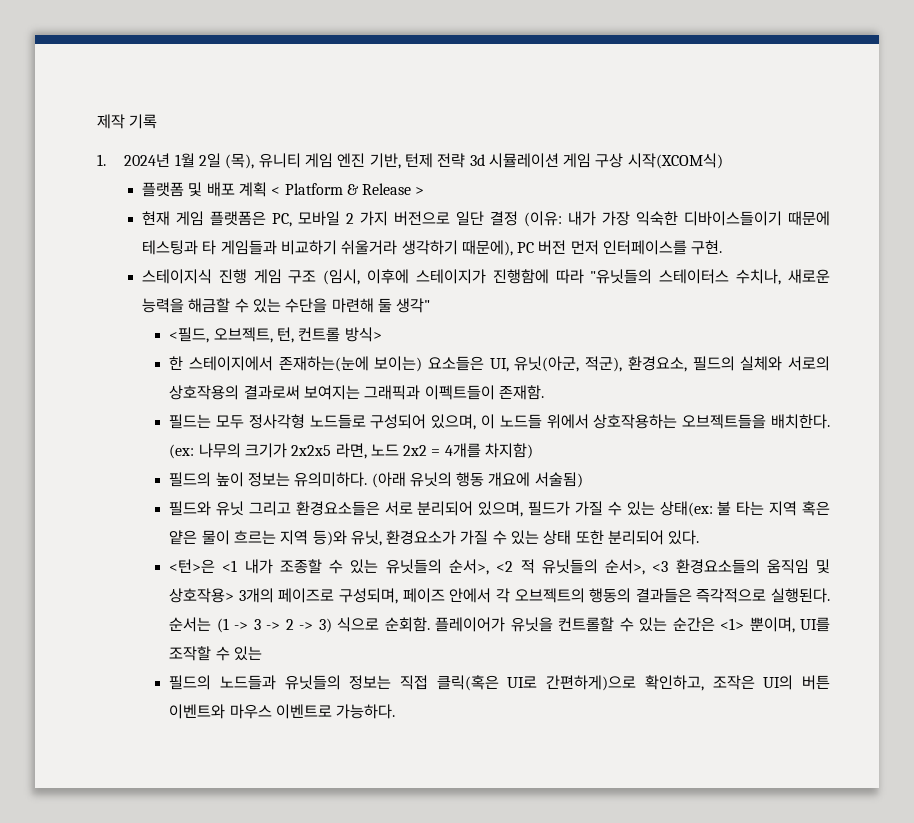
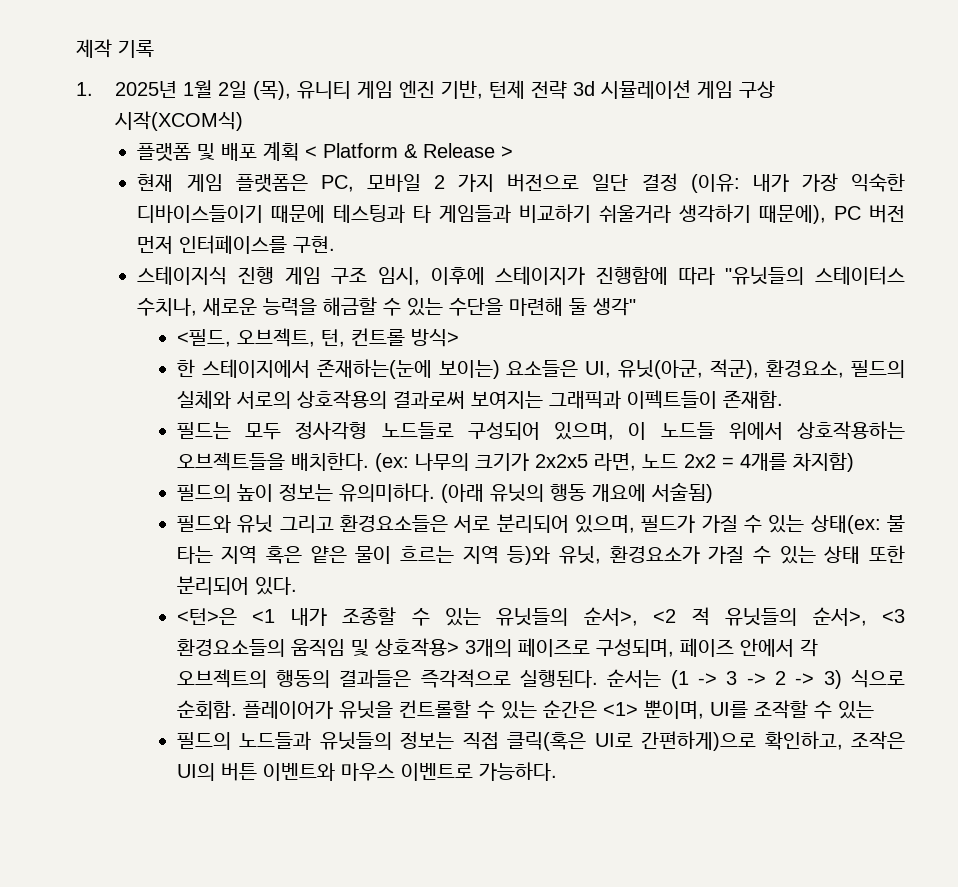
[124,153,171,167] 2024년 -> [115,81,178,98] 2025년
[323,269,361,285] (임시, -> [378,267,421,285] 임시,

